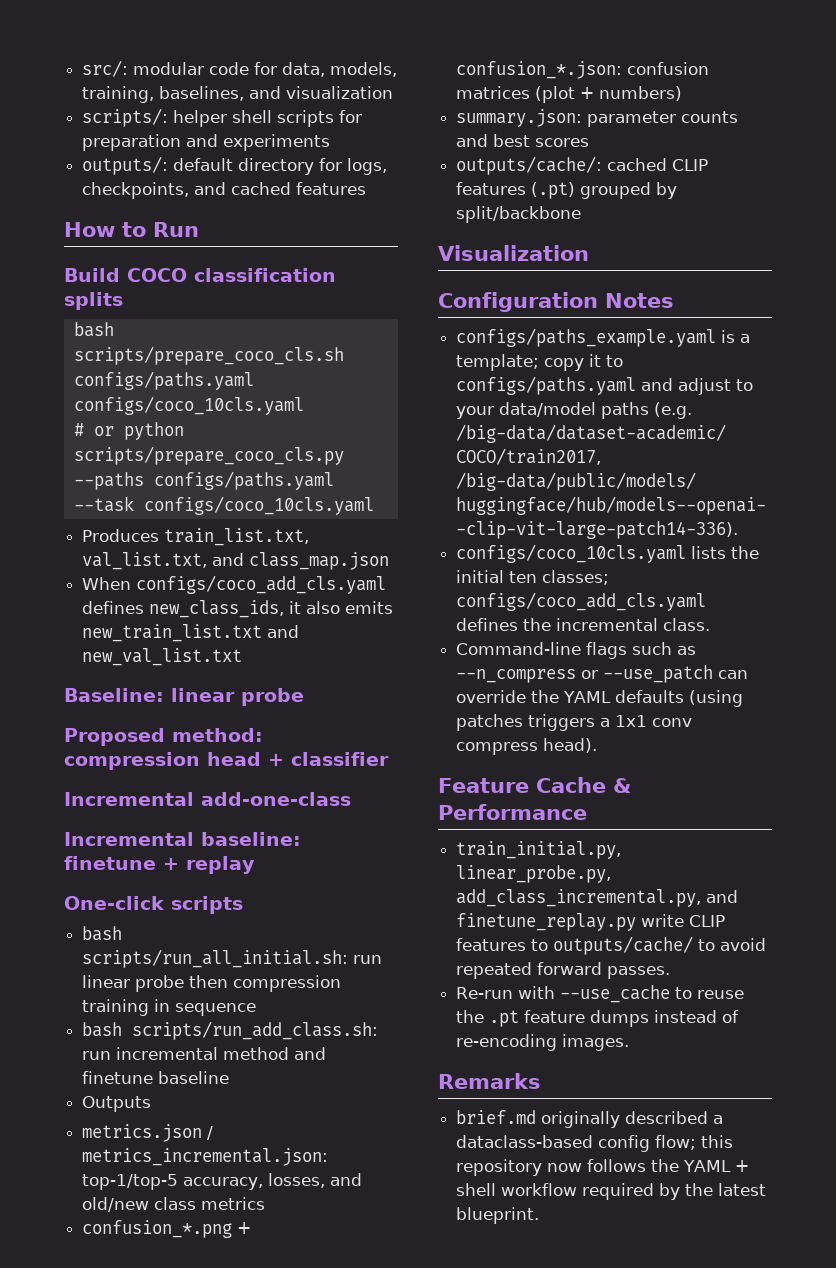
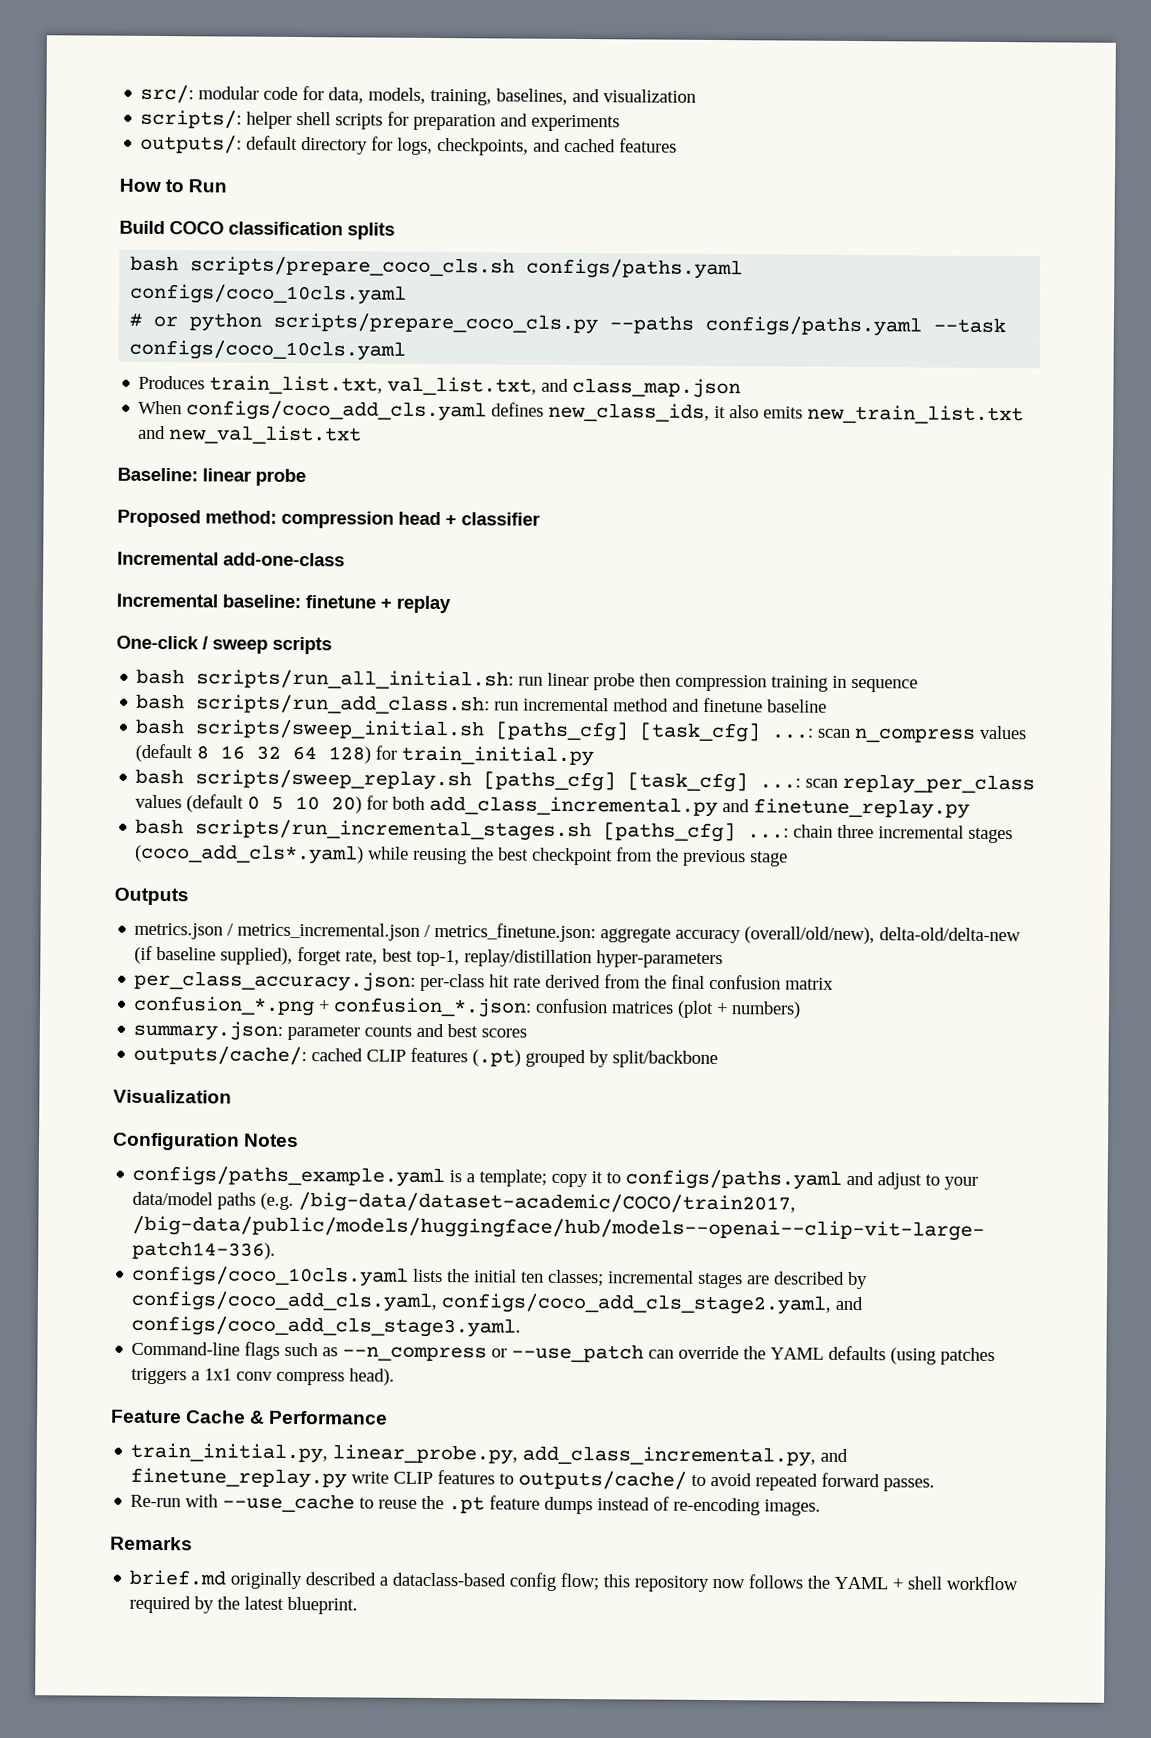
(164, 903) none -> [202,636,268,654] / sweep
[82,1096,152,1112] [82,1124,214,1142] [82,1148,329,1166] [82,1173,363,1190] [82,1197,266,1212] Outputs // metrics.json / metrics_incremental.json: top-1/top-5 accuracy, losses, and old/new class metrics -> [135,718,1028,743] [135,743,595,767] [135,768,1036,795] [135,794,971,819] [135,818,1014,844] [135,843,789,867] [114,887,189,906] [134,922,1022,945] [134,945,724,969] [134,970,835,992] bash scripts/sweep_initial.sh [paths_cfg] [task_cfg] ...: scan n_compress values (default 8 16 32 64 128) for train_initial.py // bash scripts/sweep_replay.sh [paths_cfg] [task_cfg] ...: scan replay_per_class values (default 0 5 10 20) for both add_class_incremental.py and finetune_replay.py // bash scripts/run_incremental_stages.sh [paths_cfg] ...: chain three incremental stages (coco_add_cls*.yaml) while reusing the best checkpoint from the previous stage // Outputs // metrics.json / metrics_incremental.json / metrics_finetune.json: aggregate accuracy (overall/old/new), delta-old/delta-new (if baseline supplied), forget rate, best top-1, replay/distillation hyper-parameters // per_class_accuracy.json: per-class hit rate derived from the final confusion matrix
[456,592,707,611] [456,618,711,631] configs/coco_add_cls.yaml defines the incremental class. -> [608,1270,869,1290] [131,1290,864,1315] [131,1315,522,1338] incremental stages are described by configs/coco_add_cls.yaml, configs/coco_add_cls_stage2.yaml, and configs/coco_add_cls_stage3.yaml.

